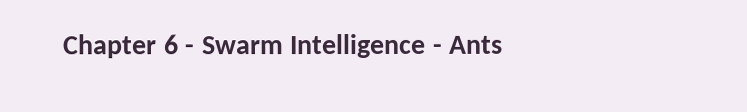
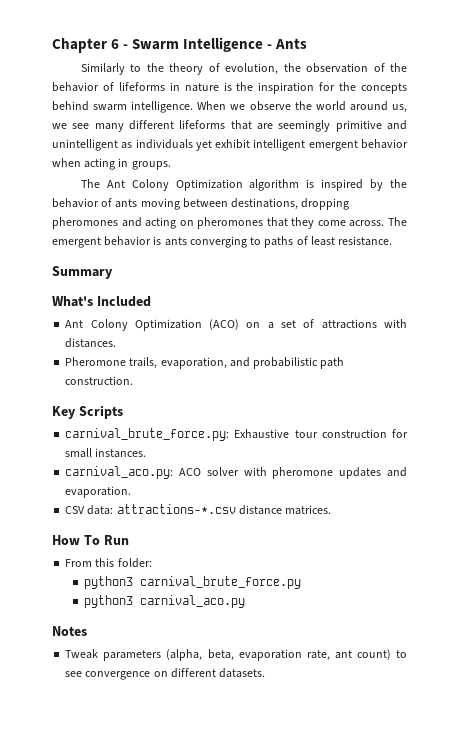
(503, 44) none -> [80,63,407,75] [52,82,407,94] [52,101,407,113] [52,120,407,132] [52,139,408,151] [52,158,171,170] [80,179,407,191] [52,198,350,210] [52,217,407,229] [52,236,393,248] [52,266,113,279] [52,296,151,307] [65,319,407,331] [65,338,117,348] [65,357,345,369] [65,376,134,385] [52,405,123,419] [65,428,408,441] [65,448,147,458] [65,466,408,479] [65,486,132,498] [65,504,332,515] [52,535,129,545] [65,558,152,568] [84,576,302,589] [84,595,246,608] [52,626,87,636] [65,649,408,661] [65,668,266,680] // Similarly to the theory of evolution, the observation of the behavior of lifeforms in nature is the inspiration for the concepts behind swarm intelligence. When we observe the world around us, we see many different lifeforms that are seemingly primitive and unintelligent as individuals yet exhibit intelligent emergent behavior when acting in groups. // The Ant Colony Optimization algorithm is inspired by the behavior of ants moving between destinations, dropping pheromones and acting on pheromones that they come across. The emergent behavior is ants converging to paths of least resistance. // Summary // What's Included // Ant Colony Optimization (ACO) on a set of attractions with distances. // Pheromone trails, evaporation, and probabilistic path construction. // Key Scripts // carnival_brute_force.py: Exhaustive tour construction for small instances. // carnival_aco.py: ACO solver with pheromone updates and evaporation. // CSV data: attractions-*.csv distance matrices. // How To Run // From this folder: // python3 carnival_brute_force.py // python3 carnival_aco.py // Notes // Tweak parameters (alpha, beta, evaporation rate, ant count) to see convergence on different datasets.

